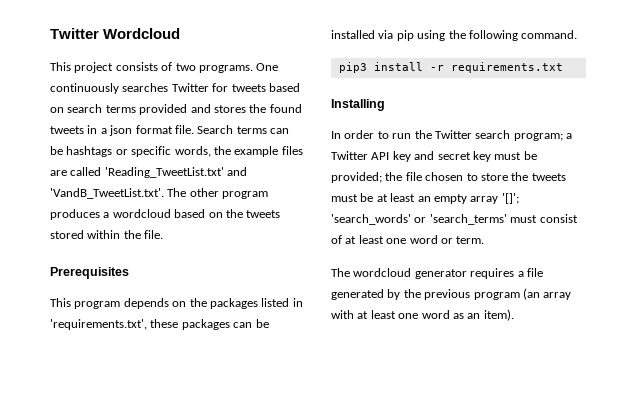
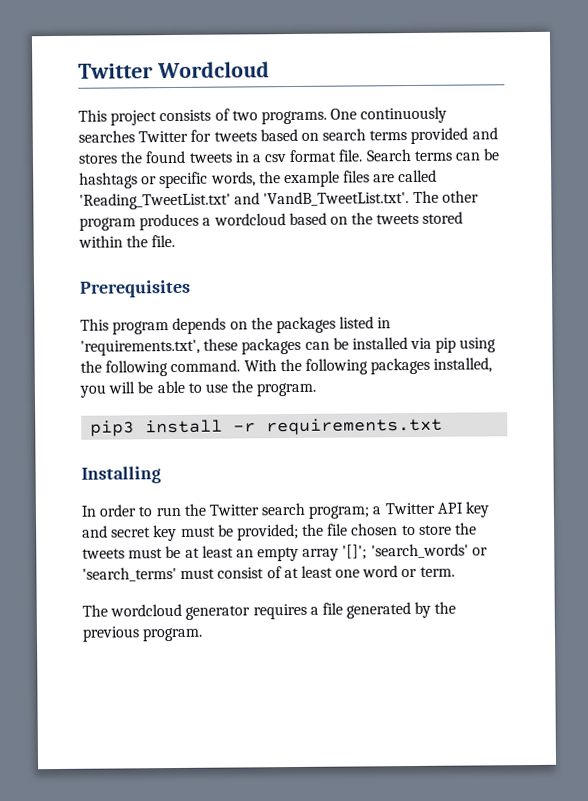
[109,125,133,136] json -> [264,154,288,163] csv
(578, 34) none -> [243,357,493,375] [79,380,317,398] With the following packages installed, you will be able to use the program.
[473,288,572,300] [331,309,514,321] program (an array with at least one word as an item). -> [142,627,204,642] program.

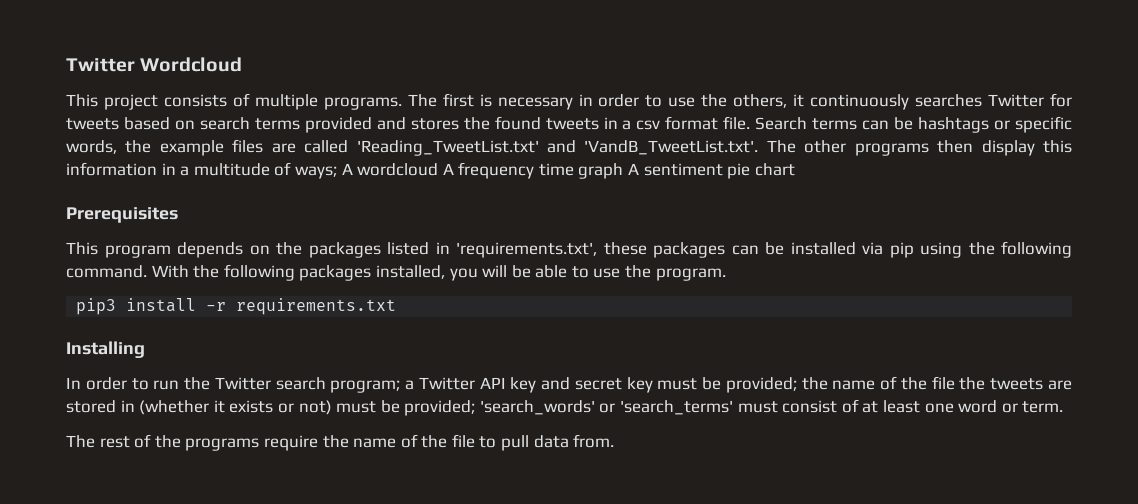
[231,108,358,125] two programs. One -> [254,93,805,110] multiple programs. The first is necessary in order to use the others, it
[79,211,464,231] [78,234,176,248] program produces a wordcloud based on the tweets stored within the file. -> [854,140,1072,156] [66,162,795,179] programs then display this information in a multitude of ways; A wordcloud A frequency time graph A sentiment pie chart
[327,522,478,536] [82,544,368,562] file chosen to store the tweets must be at least an empty array '[]'; -> [832,376,1072,390] [66,400,476,416] name of the file the tweets are stored in (whether it exists or not) must be provided;
[110,601,457,620] [82,626,204,642] wordcloud generator requires a file generated by the previous program. -> [99,434,615,451] rest of the programs require the name of the file to pull data from.

